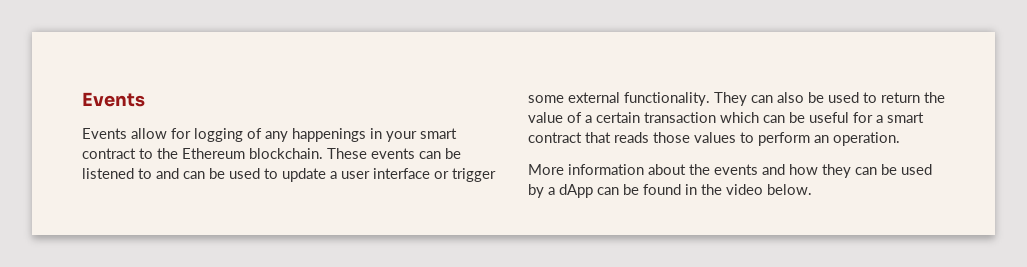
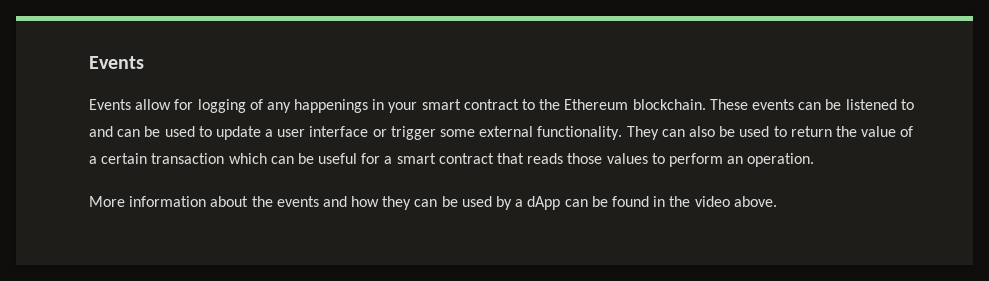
[767,184,812,195] below. -> [733,196,777,207] above.

